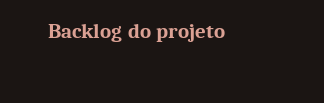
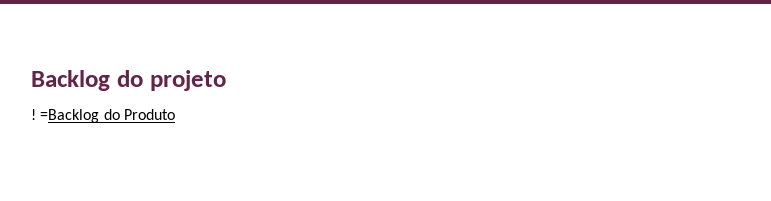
(226, 33) none -> [31,109,175,123] // ! =Backlog do Produto

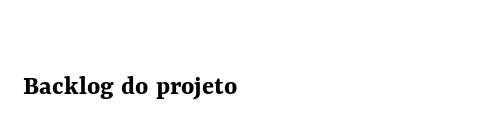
[31,109,175,123] // ! =Backlog do Produto -> (237, 88) none

